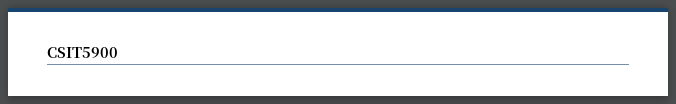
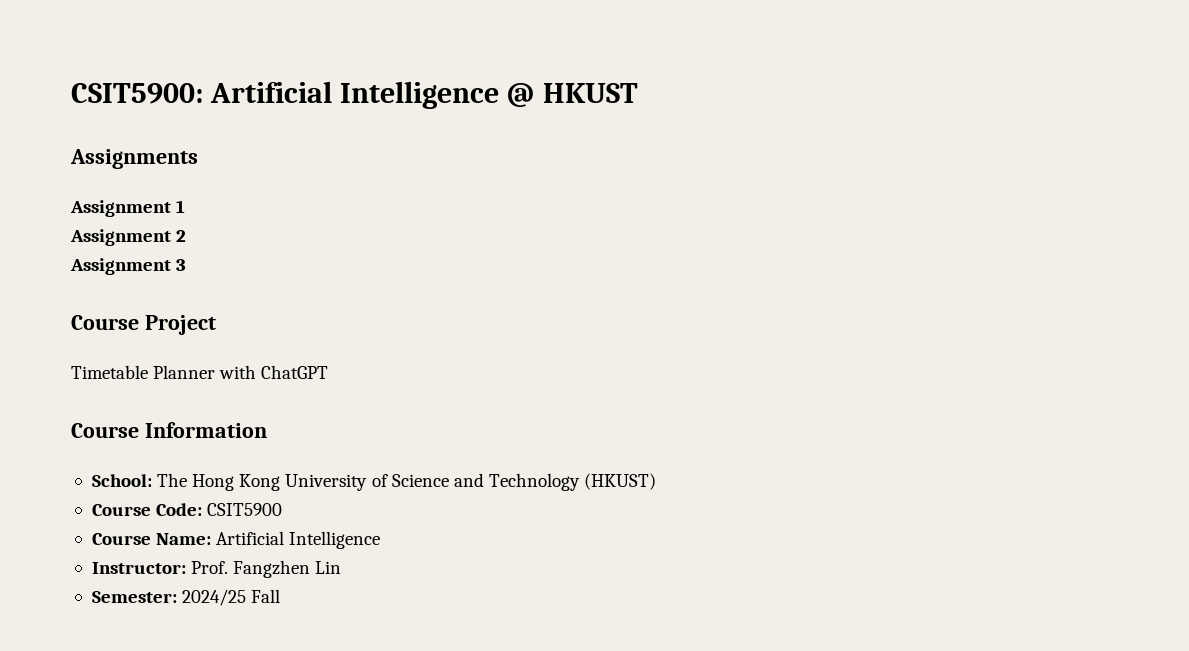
[47,47,118,58] CSIT5900 -> [71,81,638,109] [70,149,198,169] [70,200,186,217] [70,229,187,246] [70,258,187,275] [71,315,216,335] [71,365,329,379] [71,422,267,438] [91,473,657,491] [91,503,283,516] [91,531,381,549] [91,560,342,578] [91,589,281,606] CSIT5900: Artificial Intelligence @ HKUST // Assignments // Assignment 1 // Assignment 2 // Assignment 3 // Course Project // Timetable Planner with ChatGPT // Course Information // School: The Hong Kong University of Science and Technology (HKUST) // Course Code: CSIT5900 // Course Name: Artificial Intelligence // Instructor: Prof. Fangzhen Lin // Semester: 2024/25 Fall

